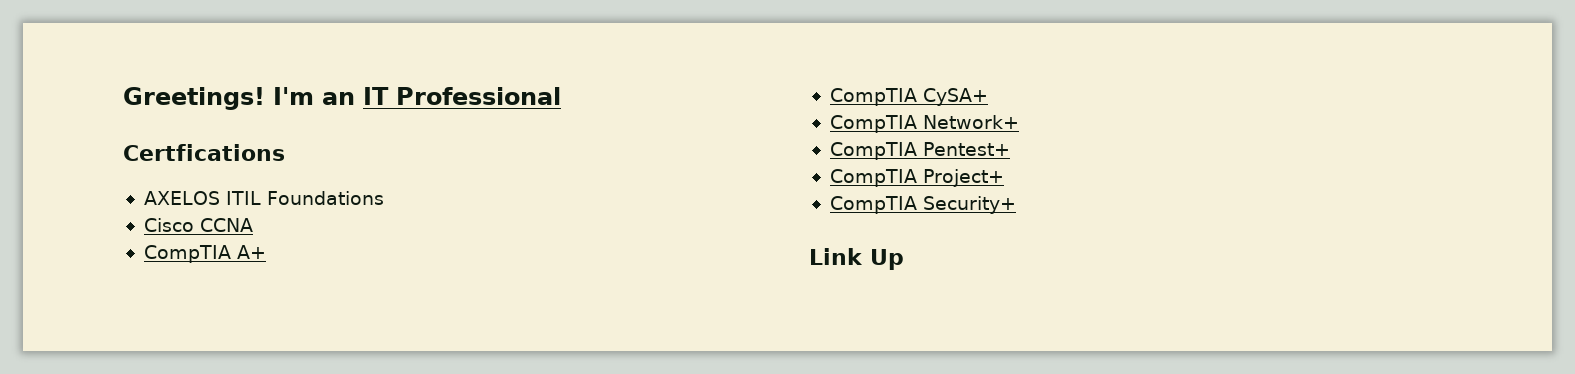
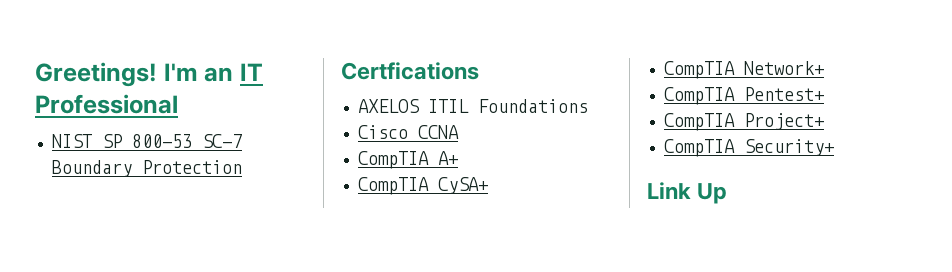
(561, 96) none -> [51,134,242,148] [51,160,242,177] // NIST SP 800-53 SC-7 Boundary Protection

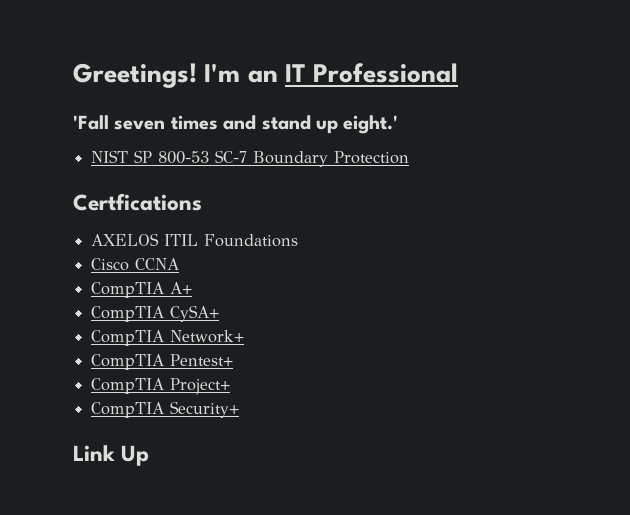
(178, 104) none -> [73,115,399,134] // 'Fall seven times and stand up eight.'

